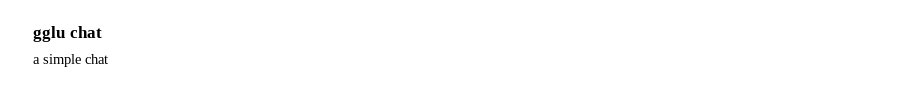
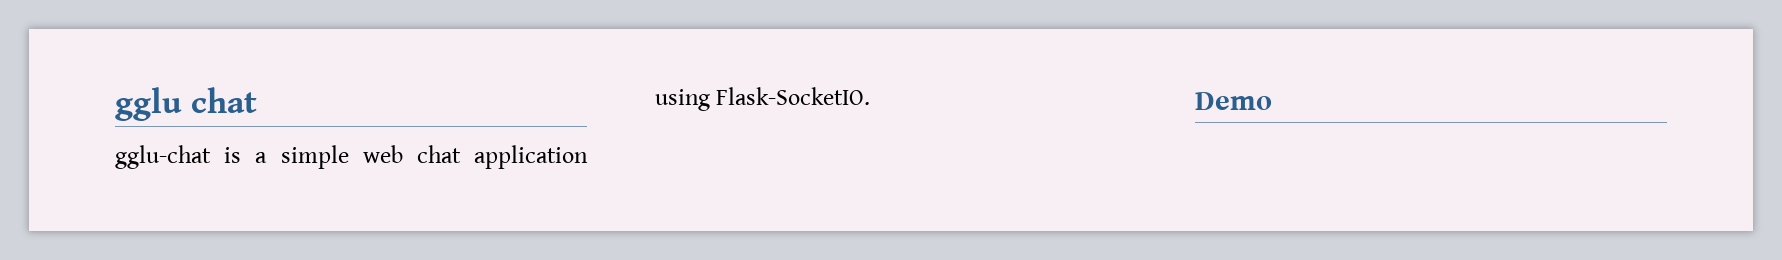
[33,54,108,67] a simple chat -> [115,145,588,169] [655,87,871,111] [1195,92,1272,110] gglu-chat is a simple web chat application using Flask-SocketIO. // Demo

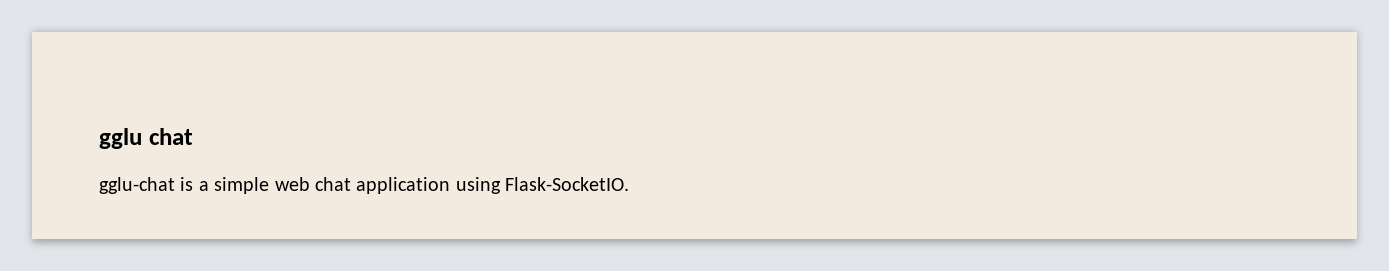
[1195,92,1272,110] // Demo -> (630, 184) none

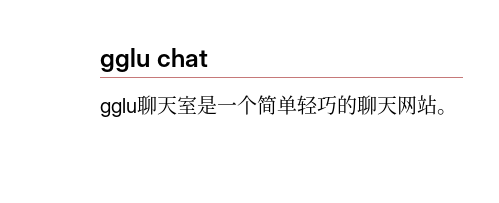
[99,177,630,194] gglu-chat is a simple web chat application using Flask-SocketIO. -> [100,95,457,117] gglu聊天室是一个简单轻巧的聊天网站。

